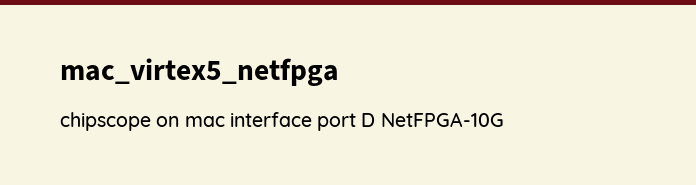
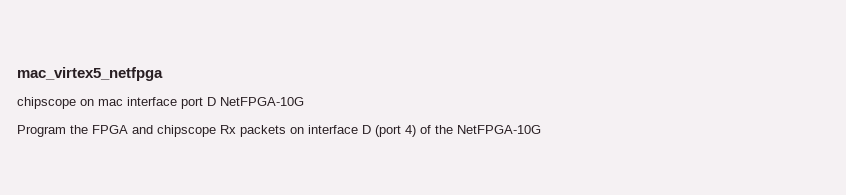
(504, 119) none -> [17,125,541,137] // Program the FPGA and chipscope Rx packets on interface D (port 4) of the NetFPGA-10G

